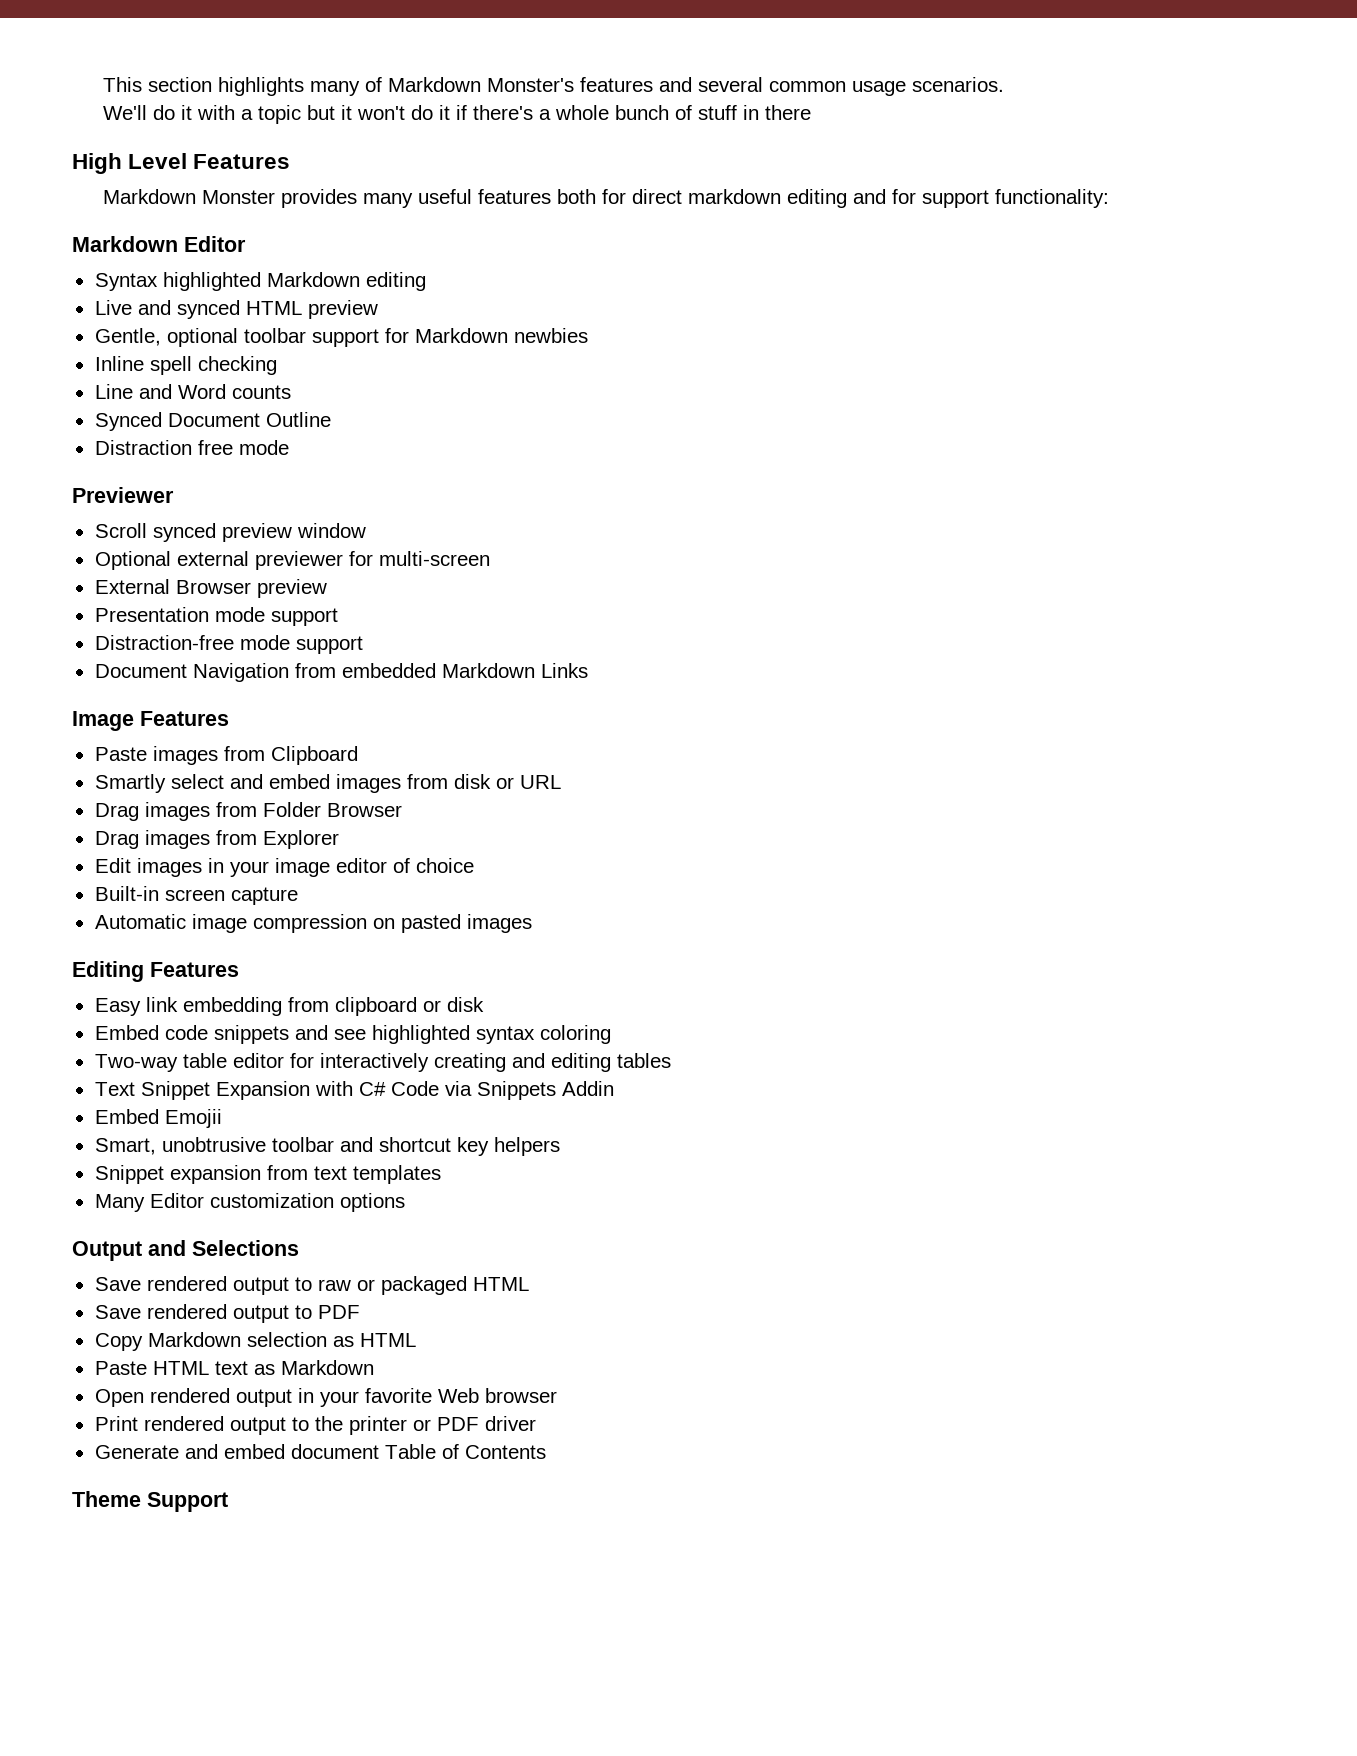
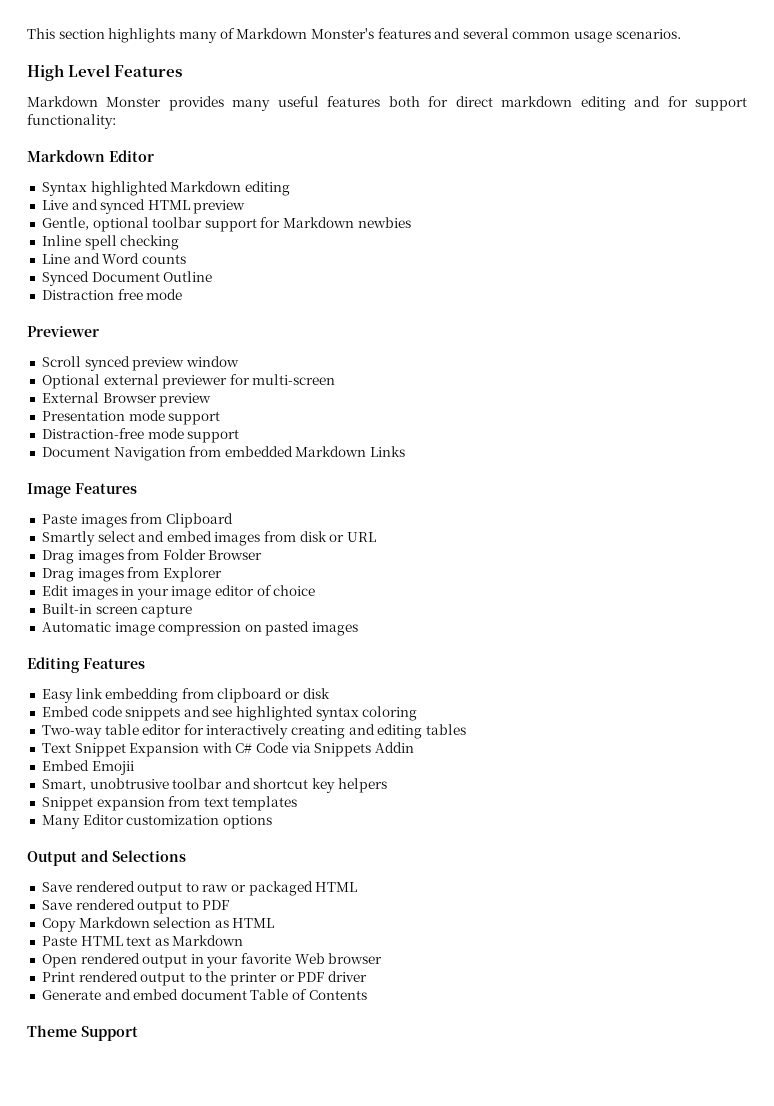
[103,105,812,124] // We'll do it with a topic but it won't do it if there's a whole bunch of stuff in there -> (681, 34) none

